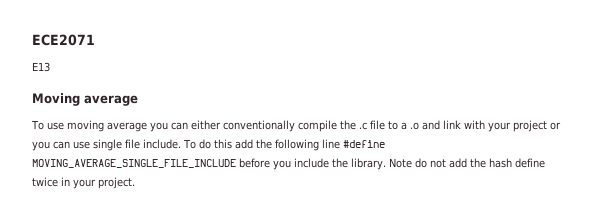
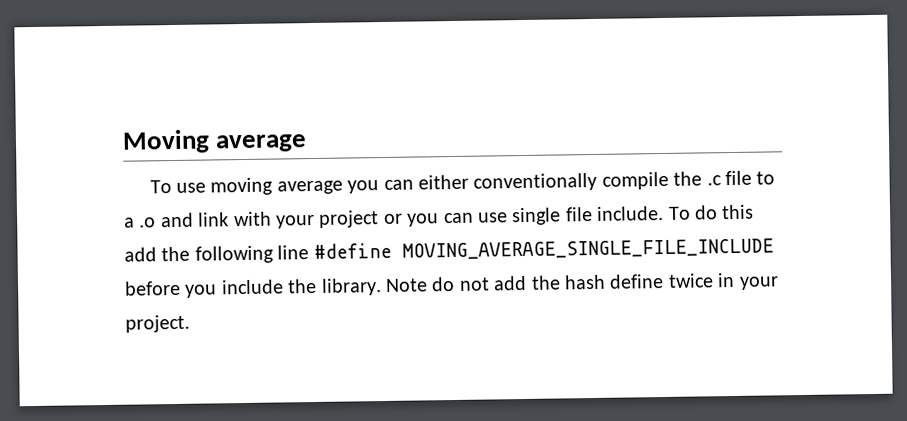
[32,34,95,46] [32,62,50,72] ECE2071 // E13 // -> (122, 141) none

